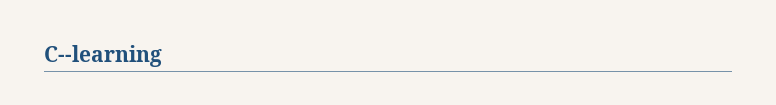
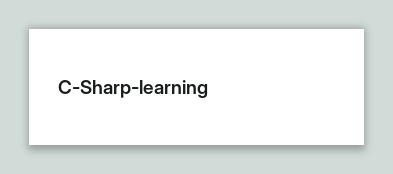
[44,45,162,67] C--learning -> [58,80,208,98] C-Sharp-learning

